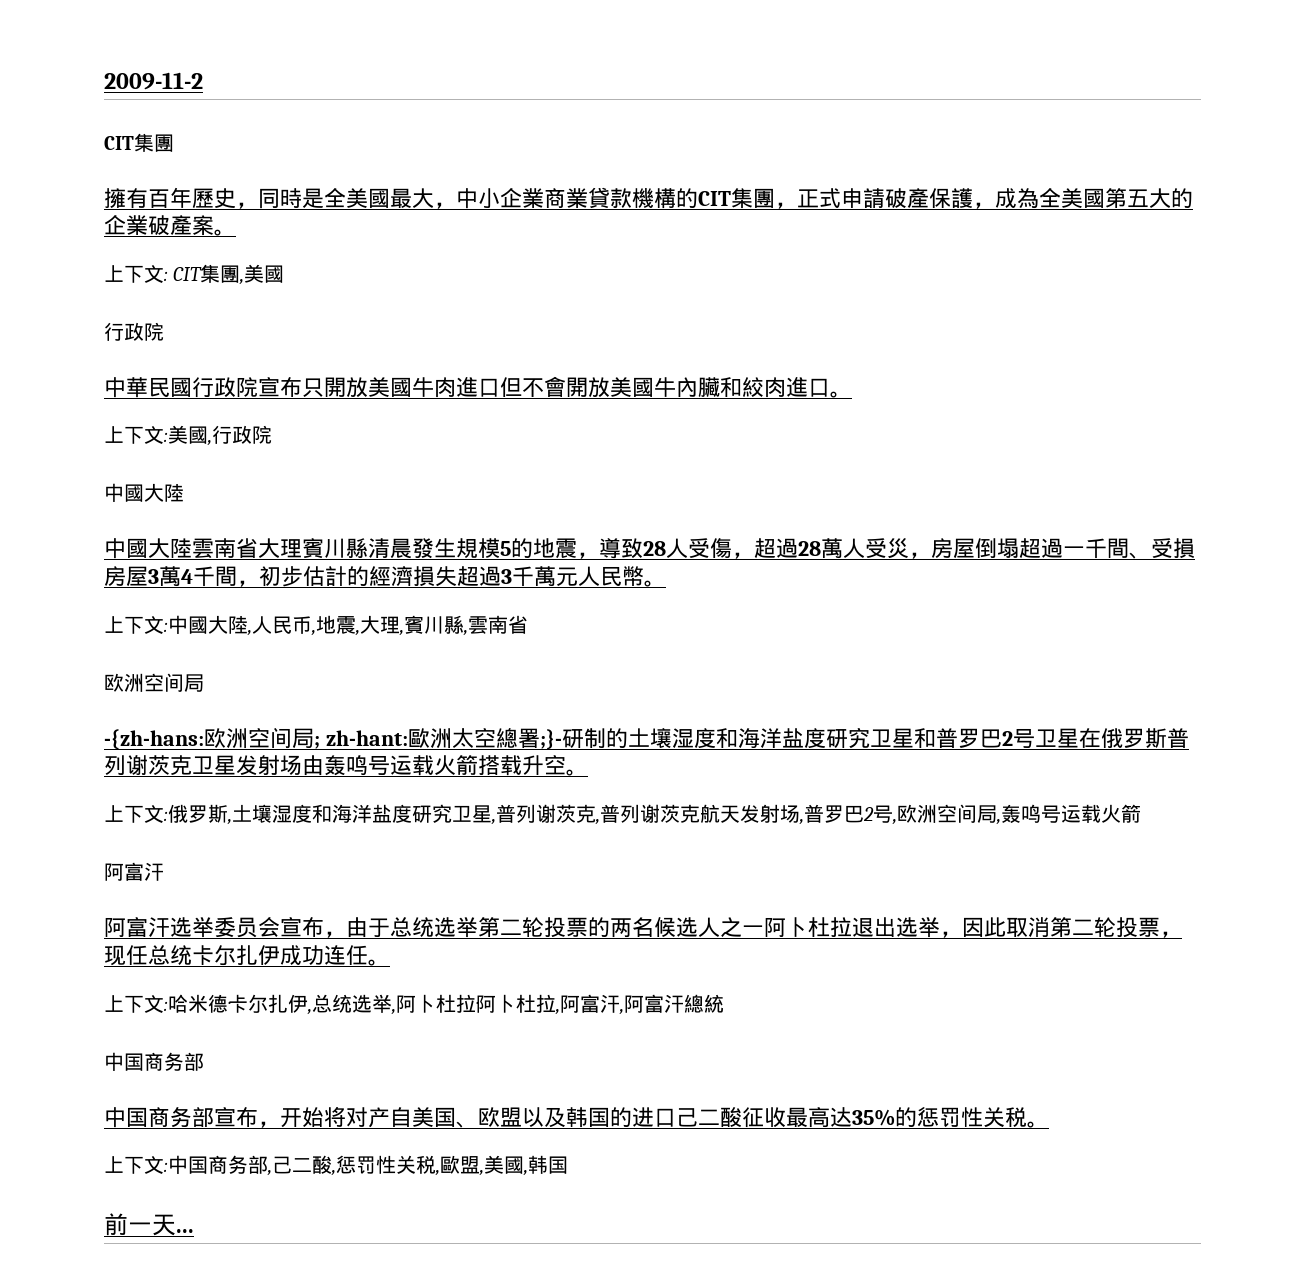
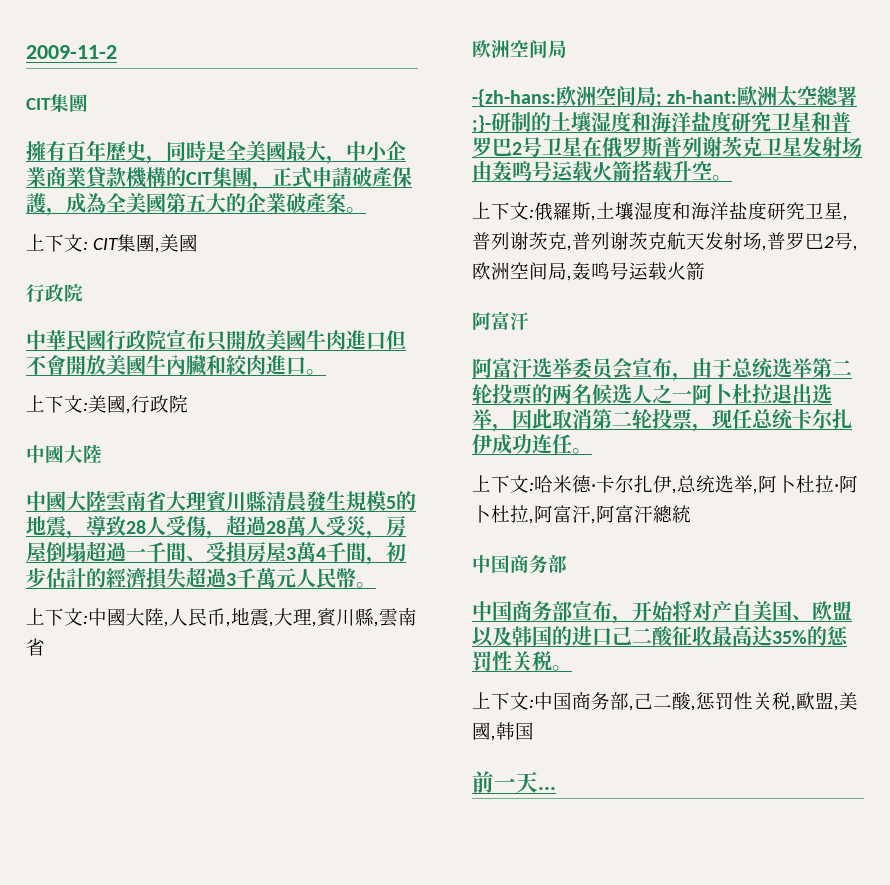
[188,805,208,823] 罗 -> [553,202,572,220] 羅

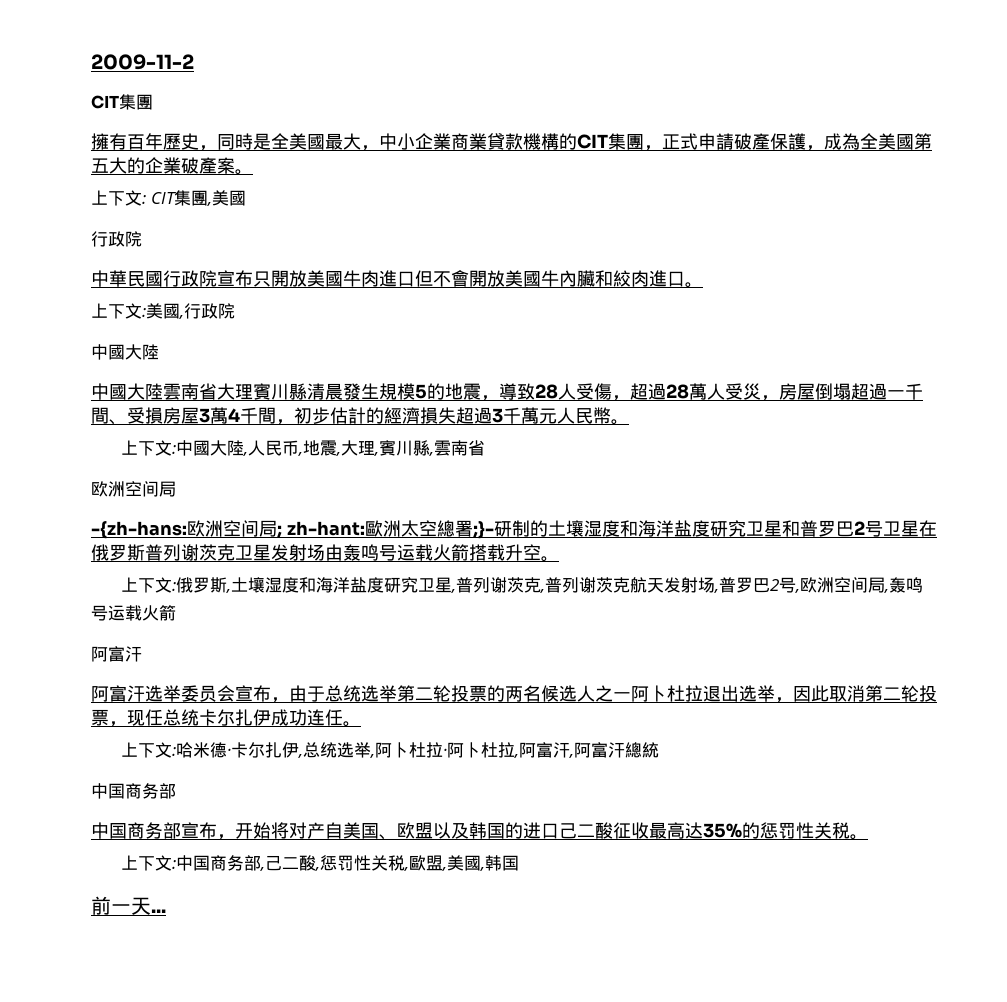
[553,202,572,220] 羅 -> [193,577,211,593] 罗

